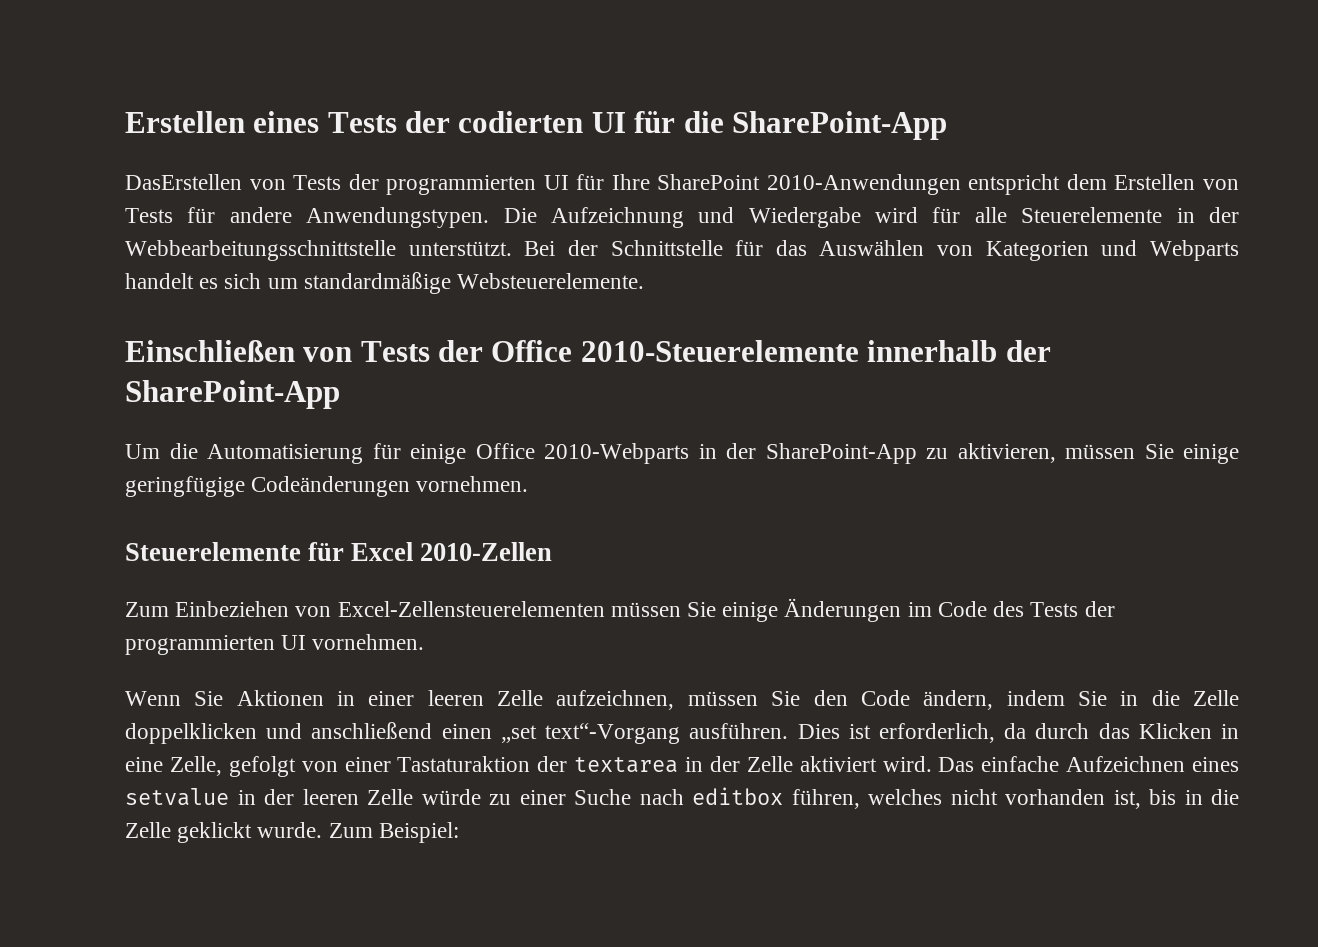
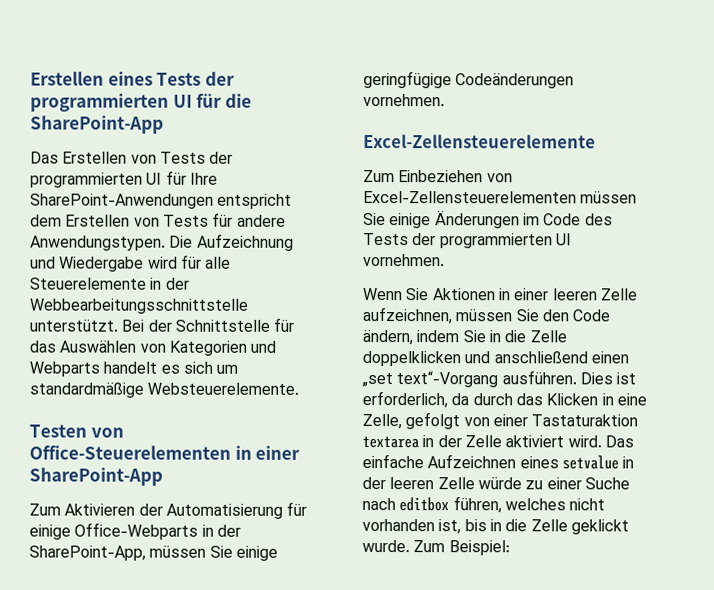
[458,111,584,133] codierten -> [30,93,169,112] programmierten
[125,174,242,190] DasErstellen -> [30,151,128,164] Das Erstellen
[657,174,961,195] SharePoint 2010-Anwendungen -> [30,193,214,209] SharePoint-Anwendungen
[125,340,1051,362] [125,380,340,409] [125,443,1056,464] Einschließen von Tests der Office 2010-Steuerelemente innerhalb der SharePoint-App // Um die Automatisierung für einige Office 2010-Webparts in der SharePoint-App zu aktivieren, -> [29,424,124,438] [29,445,301,460] [29,467,163,486] [29,501,308,519] [29,522,241,540] [29,545,146,561] Testen von Office-Steuerelementen in einer SharePoint-App // Zum Aktivieren der Automatisierung für einige Office-Webparts in der SharePoint-App,
[125,542,553,561] Steuerelemente für Excel 2010-Zellen -> [363,134,596,149] Excel-Zellensteuerelemente
[537,756,568,772] der -> (639, 420) none

